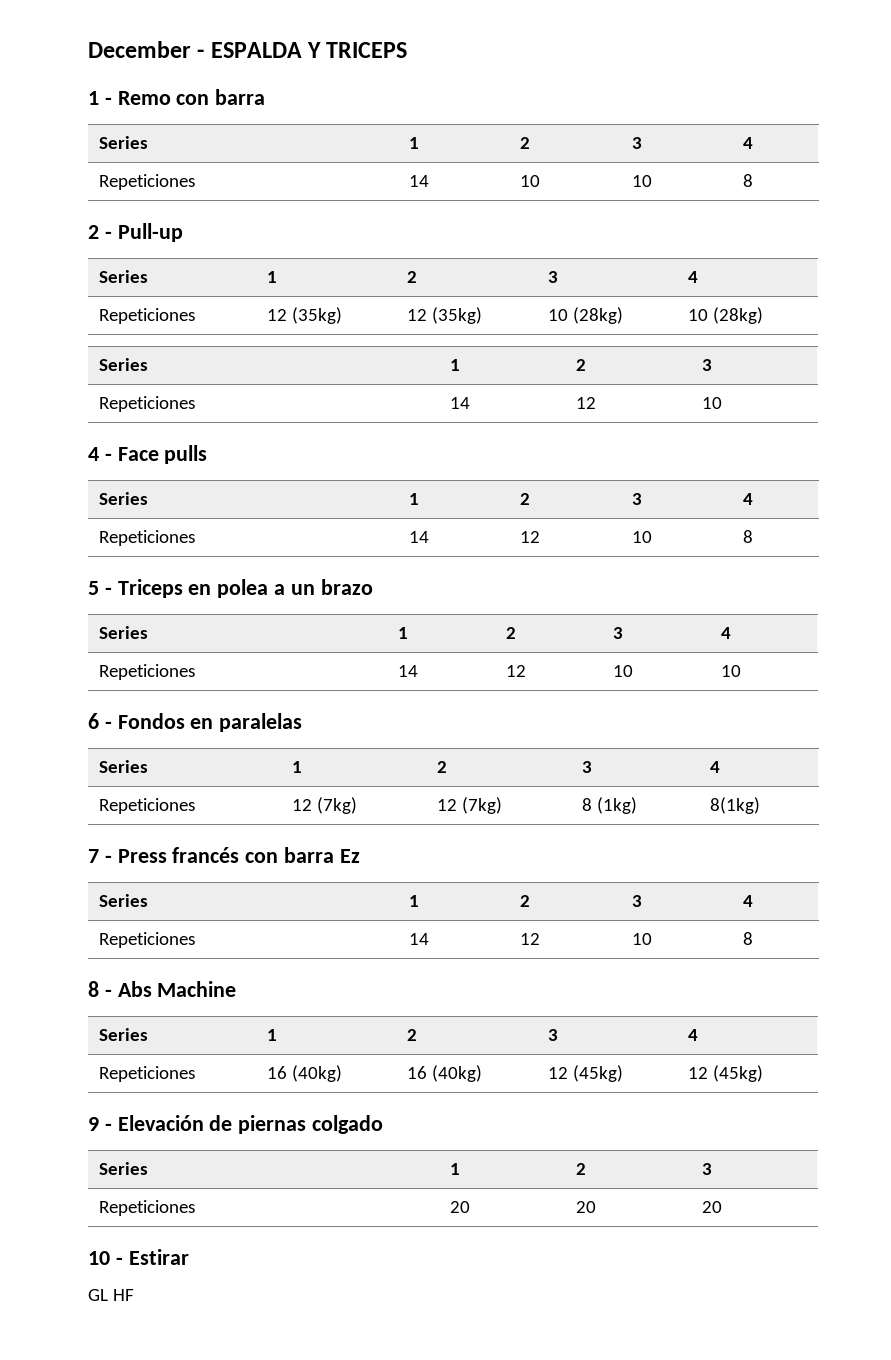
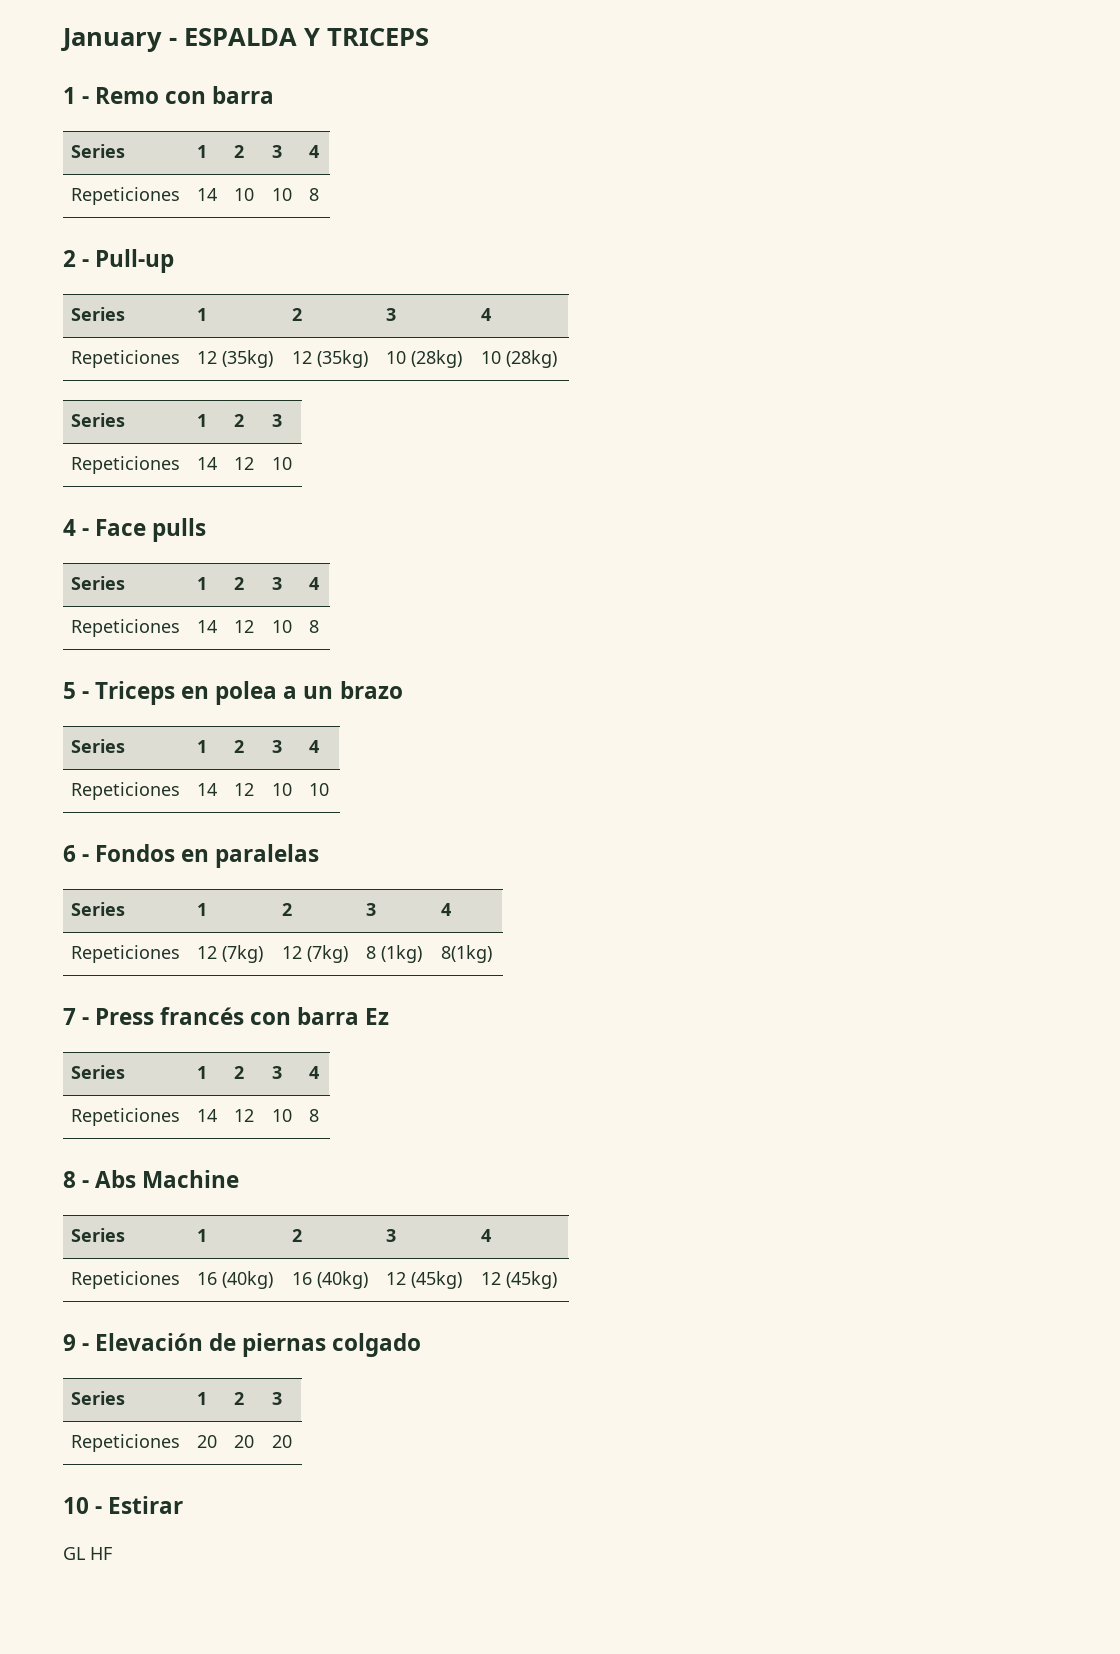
[88,41,191,58] December -> [61,28,162,52] January

